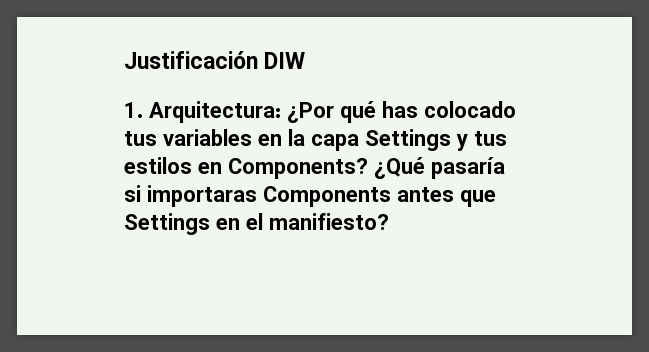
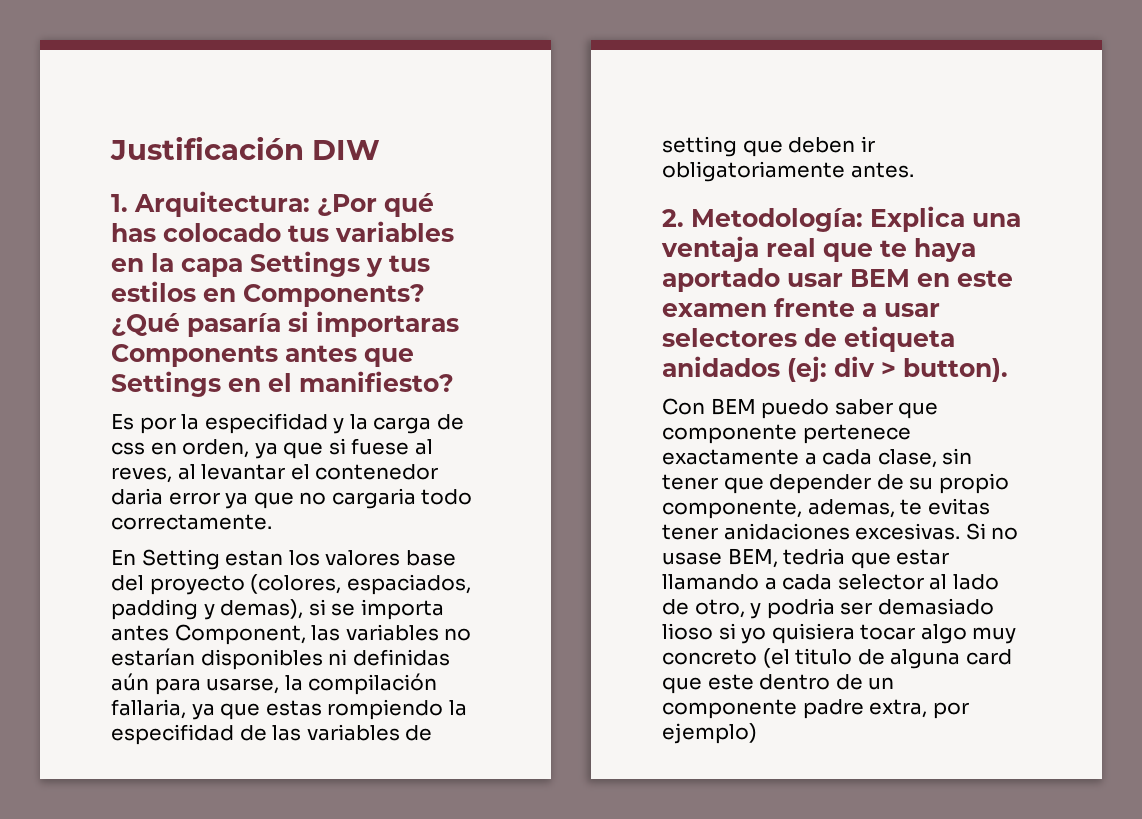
(389, 221) none -> [111,413,464,434] [111,438,433,459] [111,464,439,483] [111,488,473,509] [111,514,272,530] [111,549,456,570] [111,574,471,595] [111,599,444,620] [111,624,472,645] [111,648,450,670] [111,673,438,695] [111,699,467,720] [111,724,433,745] [662,136,875,157] [662,161,914,182] [662,206,1021,232] [661,236,976,262] [662,268,1013,292] [662,298,940,317] [662,326,955,352] [662,356,1008,382] [662,398,939,419] [662,424,911,444] [662,448,973,468] [662,473,1009,494] [662,498,990,519] [662,523,1019,540] [662,548,950,569] [662,574,999,590] [662,598,994,619] [662,623,1017,644] [662,648,1012,669] [662,674,895,694] [662,699,969,719] [662,723,757,744] // Es por la especifidad y la carga de css en orden, ya que si fuese al reves, al levantar el contenedor daria error ya que no cargaria todo correctamente. // En Setting estan los valores base del proyecto (colores, espaciados, padding y demas), si se importa antes Component, las variables no estarían disponibles ni definidas aún para usarse, la compilación fallaria, ya que estas rompiendo la especifidad de las variables de setting que deben ir obligatoriamente antes. // 2. Metodología: Explica una ventaja real que te haya aportado usar BEM en este examen frente a usar selectores de etiqueta anidados (ej: div > button). // Con BEM puedo saber que componente pertenece exactamente a cada clase, sin tener que depender de su propio componente, ademas, te evitas tener anidaciones excesivas. Si no usase BEM, tedria que estar llamando a cada selector al lado de otro, y podria ser demasiado lioso si yo quisiera tocar algo muy concreto (el titulo de alguna card que este dentro de un componente padre extra, por ejemplo)

